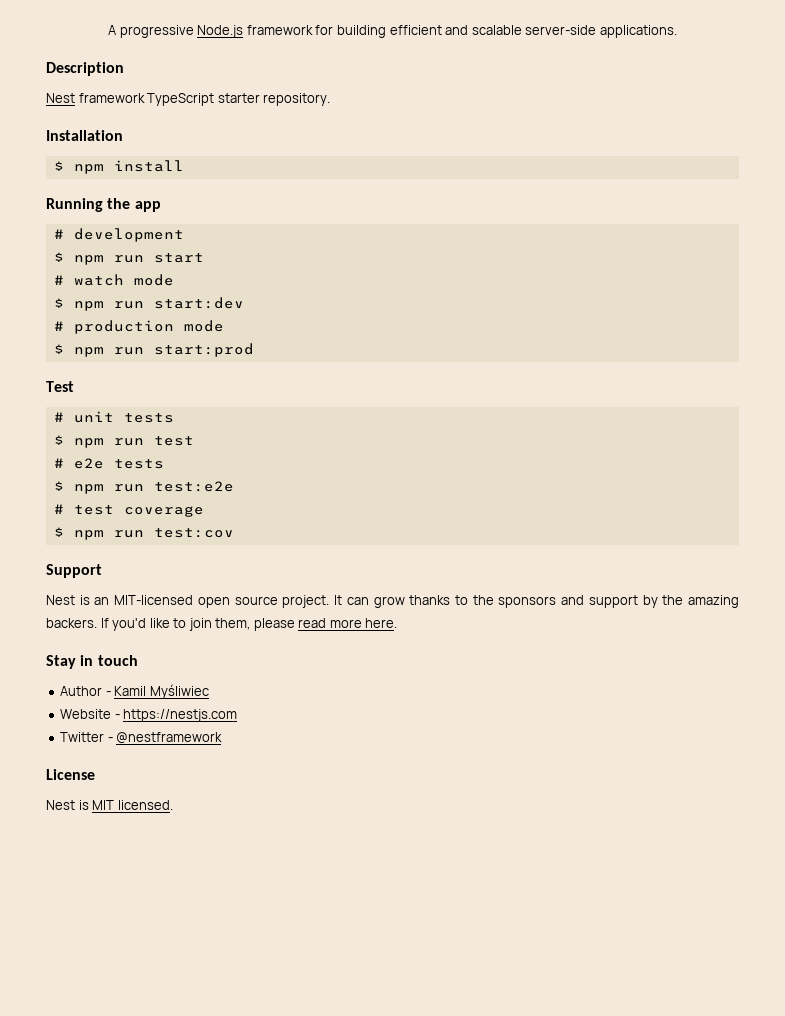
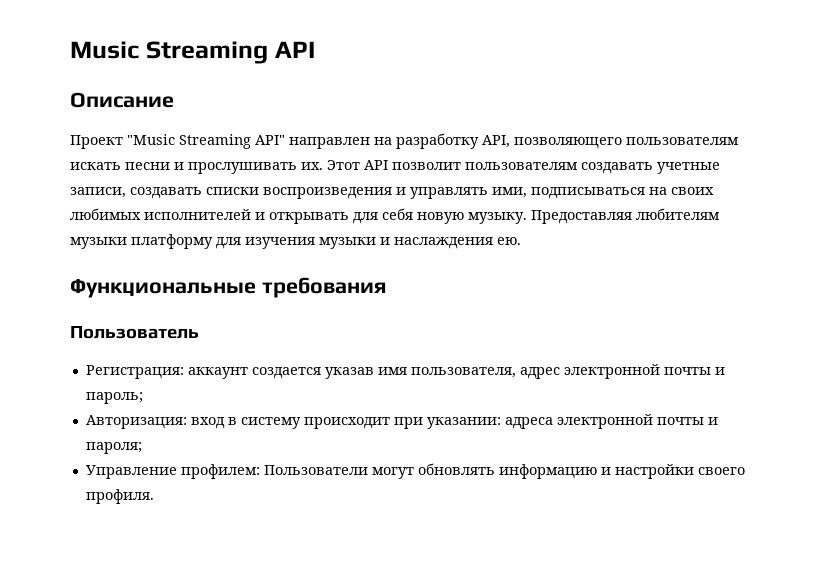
[108,25,677,38] [46,62,124,76] [46,93,331,106] [46,130,123,141] [53,160,184,174] [46,198,161,212] [53,228,184,242] [53,252,204,265] [53,274,174,286] [53,297,244,311] [53,320,224,334] [53,343,254,357] [46,381,74,392] [53,411,174,423] [53,435,194,448] [53,458,164,469] [53,481,234,494] [53,504,204,517] [53,527,234,540] [46,564,102,578] [46,595,739,608] [46,618,398,631] [46,655,138,669] [60,684,209,699] [60,709,238,722] [60,732,223,744] [46,769,95,780] [46,800,173,810] A progressive Node.js framework for building efficient and scalable server-side applications. // Description // Nest framework TypeScript starter repository. // Installation // $ npm install // Running the app // # development // $ npm run start // # watch mode // $ npm run start:dev // # production mode // $ npm run start:prod // Test // # unit tests // $ npm run test // # e2e tests // $ npm run test:e2e // # test coverage // $ npm run test:cov // Support // Nest is an MIT-licensed open source project. It can grow thanks to the sponsors and support by the amazing backers. If you'd like to join them, please read more here. // Stay in touch // Author - Kamil Myśliwiec // Website - https://nestjs.com // Twitter - @nestframework // License // Nest is MIT licensed. -> [70,41,315,64] [70,92,174,108] [70,133,739,149] [70,160,720,174] [70,187,714,199] [70,208,720,224] [70,234,521,249] [70,277,386,298] [70,326,199,339] [85,364,725,379] [85,392,143,404] [85,414,718,429] [85,442,142,454] [85,463,745,479] [85,489,154,504] Music Streaming API // Описание // Проект "Music Streaming API" направлен на разработку API, позволяющего пользователям искать песни и прослушивать их. Этот API позволит пользователям создавать учетные записи, создавать списки воспроизведения и управлять ими, подписываться на своих любимых исполнителей и открывать для себя новую музыку. Предоставляя любителям музыки платформу для изучения музыки и наслаждения ею. // Функциональные требования // Пользователь // Регистрация: аккаунт создается указав имя пользователя, адрес электронной почты и пароль; // Авторизация: вход в систему происходит при указании: адреса электронной почты и пароля; // Управление профилем: Пользователи могут обновлять информацию и настройки своего профиля.

